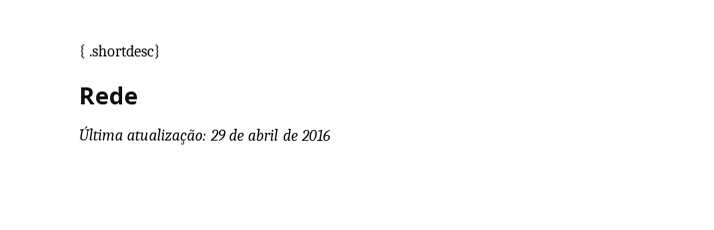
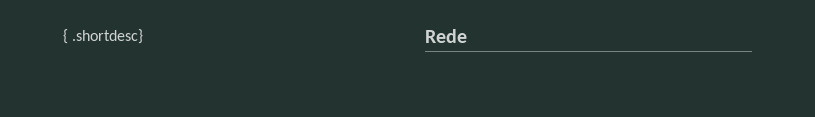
[78,126,331,145] // Última atualização: 29 de abril de 2016 -> (467, 36) none

